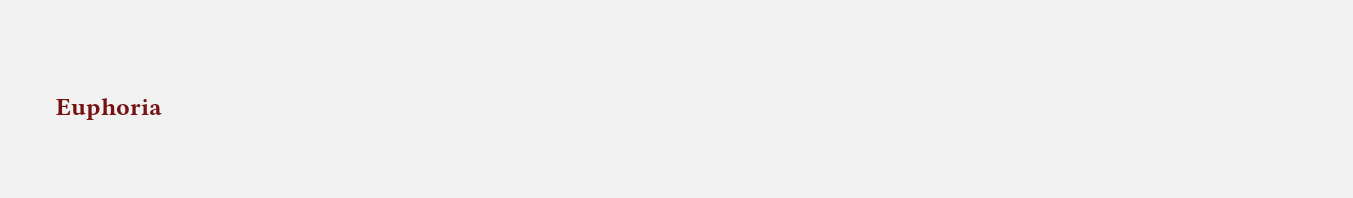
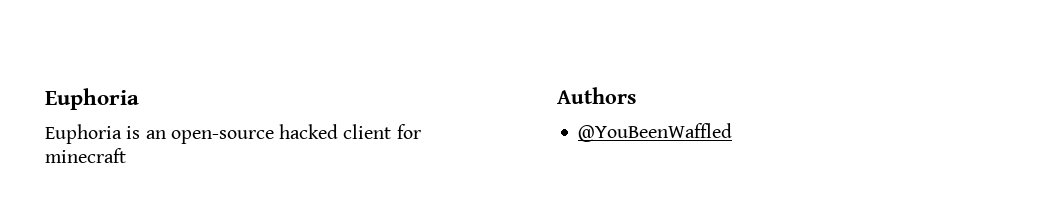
[56,98,162,120] Euphoria -> [45,88,139,110] [45,124,421,144] [45,148,126,163] [557,87,636,104] [578,123,733,142] Euphoria // Euphoria is an open-source hacked client for minecraft // Authors // @YouBeenWaffled

